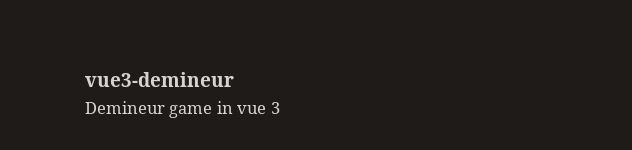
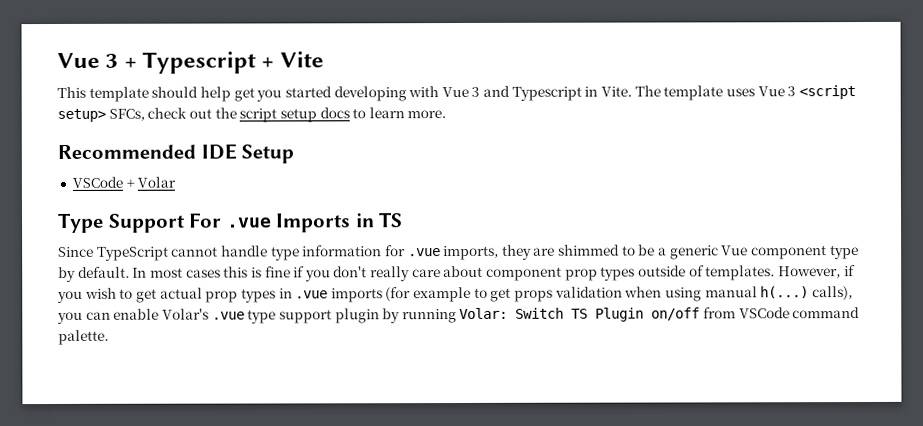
[85,72,234,87] [85,101,280,118] vue3-demineur // Demineur game in vue 3 -> [57,51,324,74] [57,85,856,102] [57,107,447,123] [57,143,295,164] [71,176,177,188] [57,212,404,233] [58,244,859,261] [58,265,856,282] [57,286,853,303] [57,307,861,324] [58,329,109,345] Vue 3 + Typescript + Vite // This template should help get you started developing with Vue 3 and Typescript in Vite. The template uses Vue 3 <script setup> SFCs, check out the script setup docs to learn more. // Recommended IDE Setup // VSCode + Volar // Type Support For .vue Imports in TS // Since TypeScript cannot handle type information for .vue imports, they are shimmed to be a generic Vue component type by default. In most cases this is fine if you don't really care about component prop types outside of templates. However, if you wish to get actual prop types in .vue imports (for example to get props validation when using manual h(...) calls), you can enable Volar's .vue type support plugin by running Volar: Switch TS Plugin on/off from VSCode command palette.

